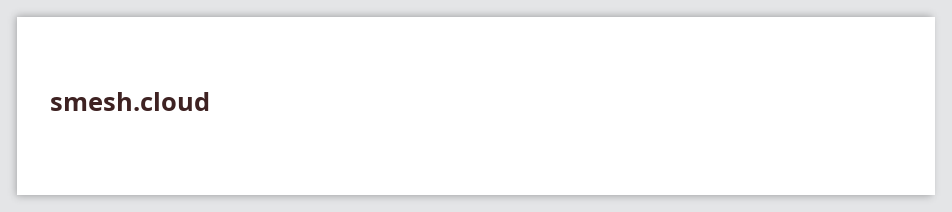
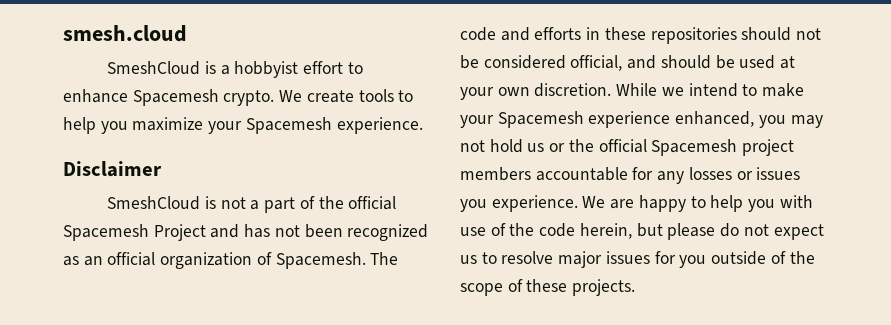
(210, 101) none -> [107,61,363,78] [63,89,414,106] [63,117,423,134] [63,161,162,177] [107,196,397,213] [63,224,429,241] [63,252,399,269] [460,27,822,44] [460,55,796,71] [460,83,805,100] [460,111,823,128] [460,139,795,156] [460,167,801,184] [460,195,813,212] [460,223,824,240] [460,251,815,268] [460,279,636,296] // SmeshCloud is a hobbyist effort to enhance Spacemesh crypto. We create tools to help you maximize your Spacemesh experience. // Disclaimer // SmeshCloud is not a part of the official Spacemesh Project and has not been recognized as an official organization of Spacemesh. The code and efforts in these repositories should not be considered official, and should be used at your own discretion. While we intend to make your Spacemesh experience enhanced, you may not hold us or the official Spacemesh project members accountable for any losses or issues you experience. We are happy to help you with use of the code herein, but please do not expect us to resolve major issues for you outside of the scope of these projects.

